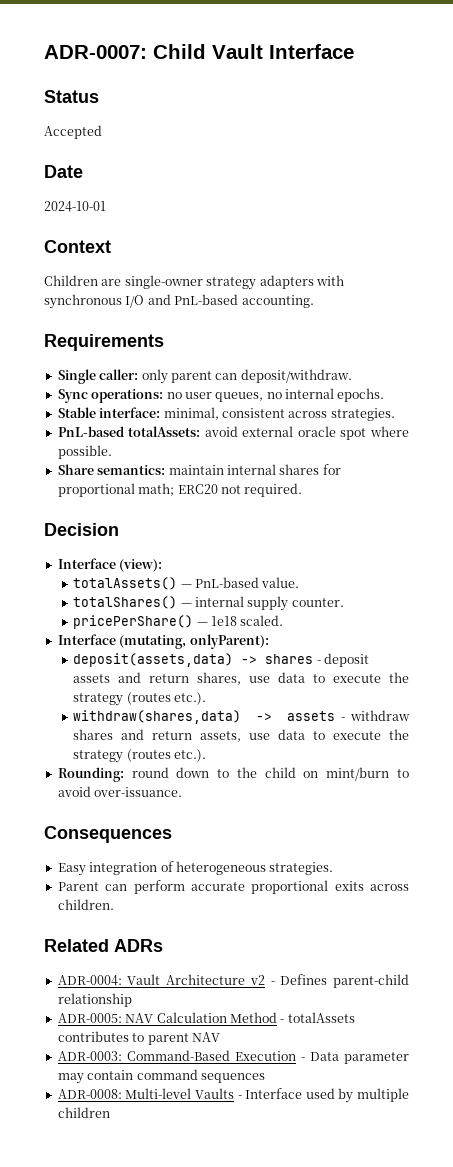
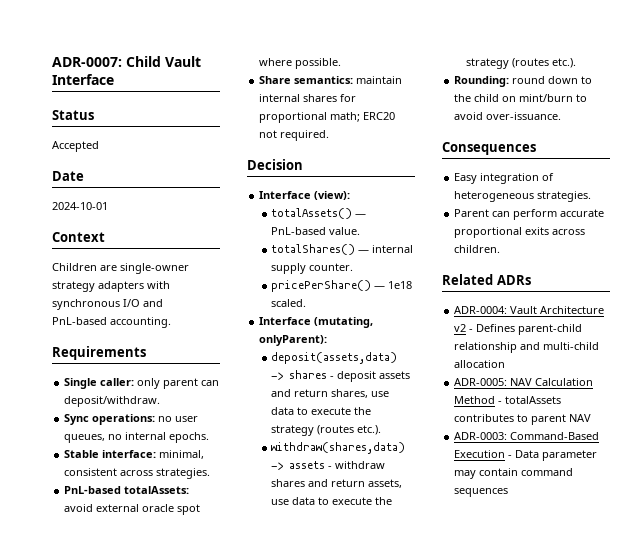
(132, 1000) none -> [520,342,600,350] [454,360,506,368] and multi-child allocation
[57,1088,409,1103] [57,1107,110,1118] // ADR-0008: Multi-level Vaults - Interface used by multiple children -> (509, 492) none

